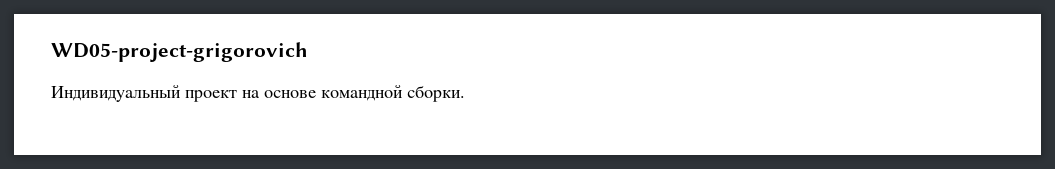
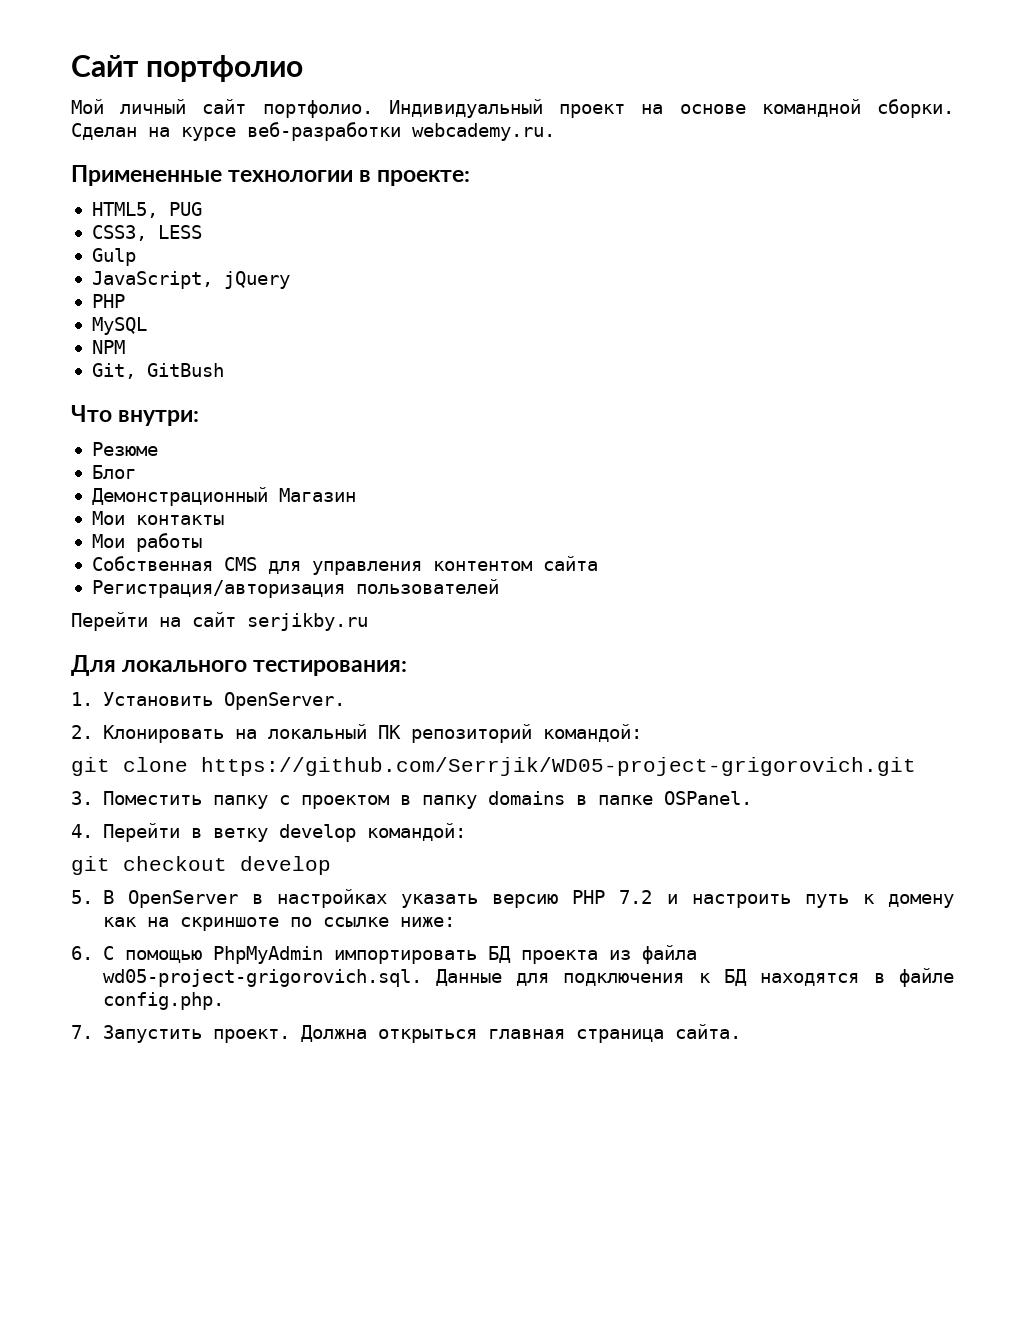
[51,42,308,62] WD05-project-grigorovich // -> [71,55,304,82] [71,99,373,118] Сайт портфолио // Мой личный сайт портфолио.
(465, 93) none -> [71,122,555,141] [71,165,471,186] [91,202,202,218] [91,225,202,241] [91,248,136,266] [91,271,290,289] [91,294,125,308] [91,317,147,335] [91,340,125,354] [91,363,224,379] [71,405,200,426] [91,442,158,456] [91,465,136,479] [91,487,356,506] [91,511,224,525] [91,533,202,552] [91,556,598,575] [91,579,499,598] [71,612,368,631] [71,655,408,676] [71,692,345,710] [71,724,642,743] [71,757,916,776] [71,791,752,809] [71,823,466,842] [71,856,331,875] [71,889,954,908] [102,917,455,931] [71,945,697,964] [102,968,954,987] [102,992,224,1010] [71,1024,741,1043] Сделан на курсе веб-разработки webcademy.ru. // Примененные технологии в проекте: // HTML5, PUG // CSS3, LESS // Gulp // JavaScript, jQuery // PHP // MySQL // NPM // Git, GitBush // Что внутри: // Резюме // Блог // Демонстрационный Магазин // Мои контакты // Мои работы // Собственная CMS для управления контентом сайта // Регистрация/авторизация пользователей // Перейти на сайт serjikby.ru // Для локального тестирования: // 1. Установить OpenServer. // 2. Клонировать на локальный ПК репозиторий командой: // git clone https://github.com/Serrjik/WD05-project-grigorovich.git // 3. Поместить папку с проектом в папку domains в папке OSPanel. // 4. Перейти в ветку develop командой: // git checkout develop // 5. В OpenServer в настройках указать версию PHP 7.2 и настроить путь к домену как на скриншоте по ссылке ниже: // 6. С помощью PhpMyAdmin импортировать БД проекта из файла wd05-project-grigorovich.sql. Данные для подключения к БД находятся в файле config.php. // 7. Запустить проект. Должна открыться главная страница сайта.

